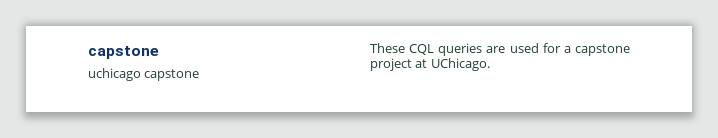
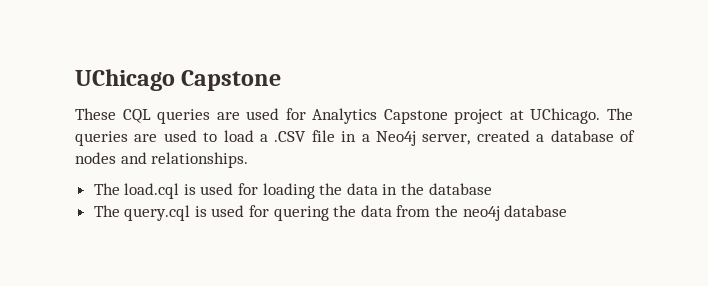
[88,46,159,59] [88,68,200,81] capstone // uchicago capstone -> [75,69,282,91] UChicago Capstone
[563,44,630,56] a capstone -> [312,108,448,124] Analytics Capstone
(490, 64) none -> [607,108,633,120] [75,130,635,146] [75,152,249,168] [93,183,492,199] [93,205,568,221] The queries are used to load a .CSV file in a Neo4j server, created a database of nodes and relationships. // The load.cql is used for loading the data in the database // The query.cql is used for quering the data from the neo4j database

